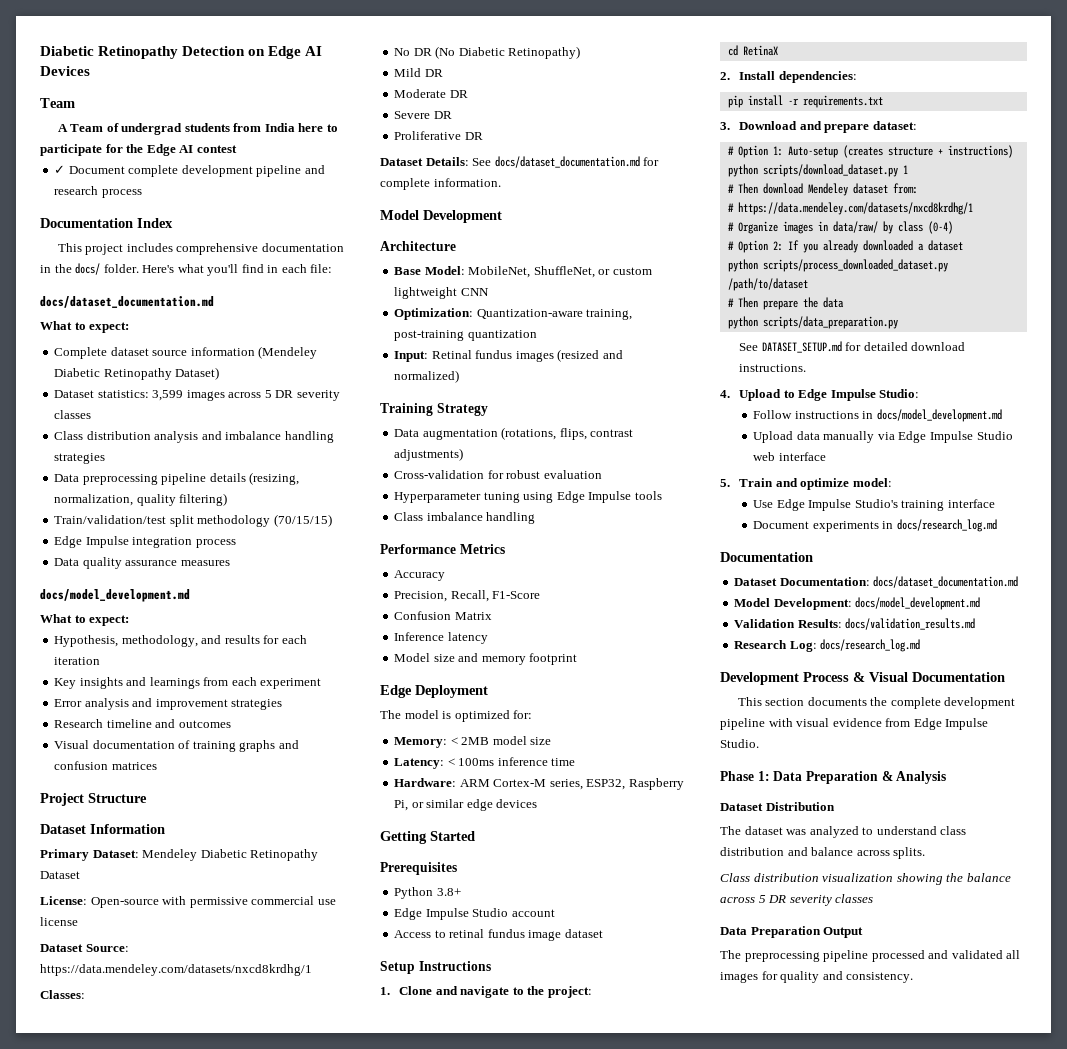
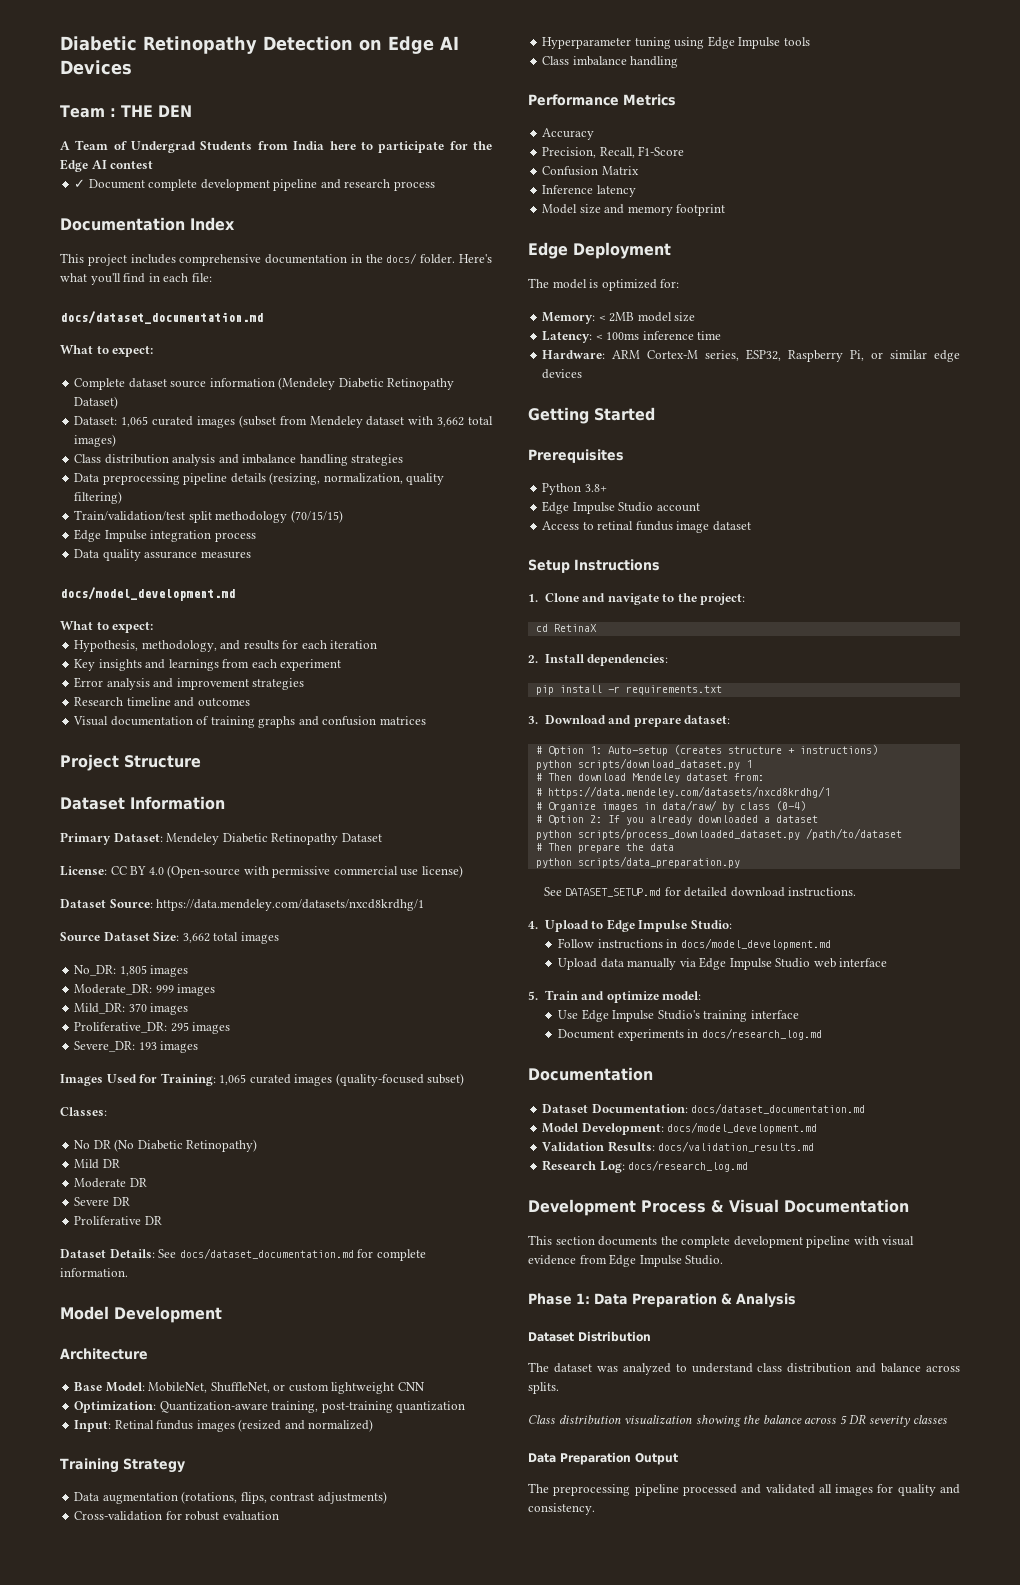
(75, 103) none -> [109,105,192,117] : THE DEN
[121,123,230,135] undergrad students -> [131,141,253,153] Undergrad Students
[54,390,340,401] [54,410,92,419] Dataset statistics: 3,599 images across 5 DR severity classes -> [74,415,493,428] [74,434,117,447] Dataset: 1,065 curated images (subset from Mendeley dataset with 3,662 total images)
[90,897,159,908] Open-source -> [110,865,241,878] CC BY 4.0 (Open-source
[40,917,78,926] license -> [421,865,463,878] license)
(312, 970) none -> [60,932,279,944] [74,965,189,977] [74,984,216,996] [74,1003,189,1015] [74,1022,231,1034] [74,1041,199,1053] [60,1073,465,1086] // Source Dataset Size: 3,662 total images // No_DR: 1,805 images // Moderate_DR: 999 images // Mild_DR: 370 images // Proliferative_DR: 295 images // Severe_DR: 193 images // Images Used for Training: 1,065 curated images (quality-focused subset)

